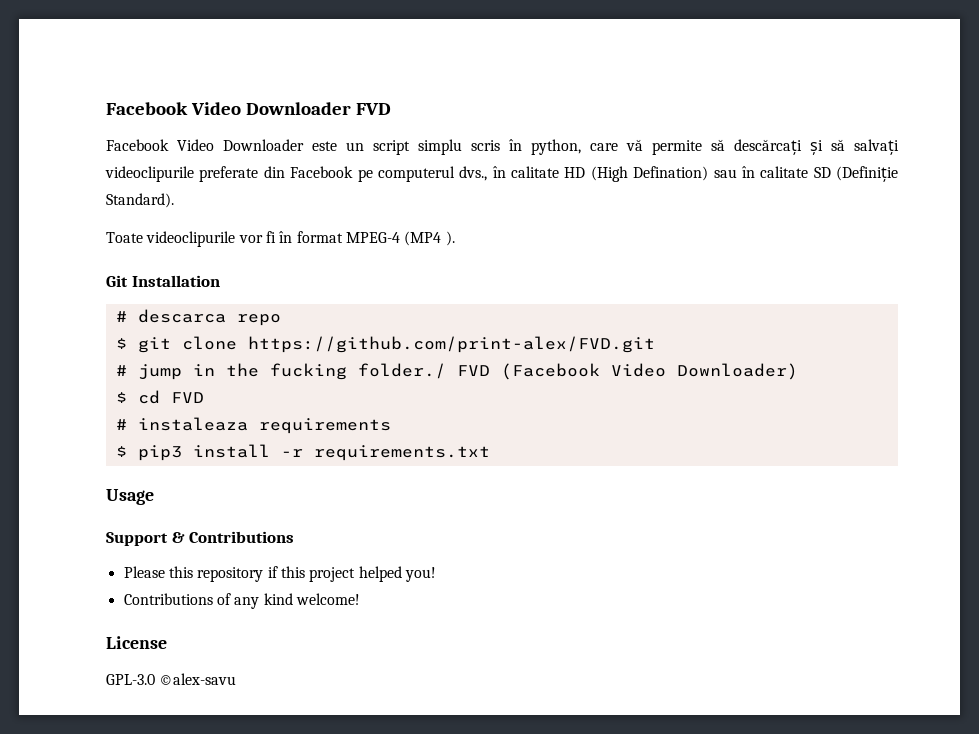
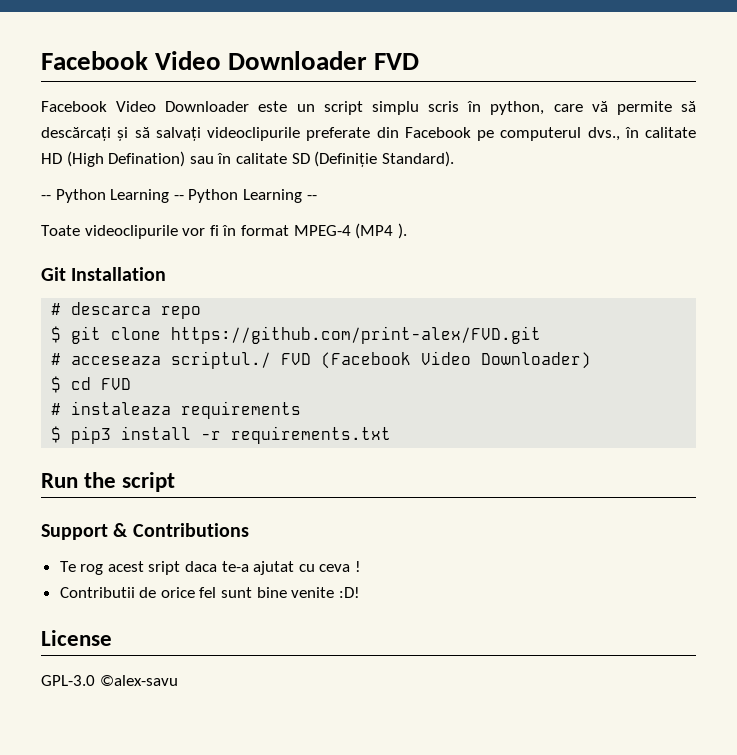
(174, 200) none -> [41,189,317,203] // -- Python Learning -- Python Learning --
[137,363,446,380] jump in the fucking folder./ -> [71,351,272,369] acceseaza scriptul./
[106,489,154,505] Usage -> [41,472,176,492] Run the script
[123,566,436,582] [123,593,360,609] Please this repository if this project helped you! // Contributions of any kind welcome! -> [59,561,362,575] [59,587,360,598] Te rog acest sript daca te-a ajutat cu ceva ! // Contributii de orice fel sunt bine venite :D!

